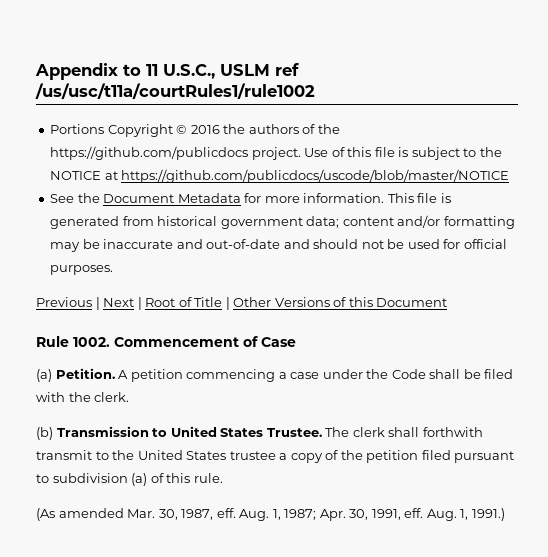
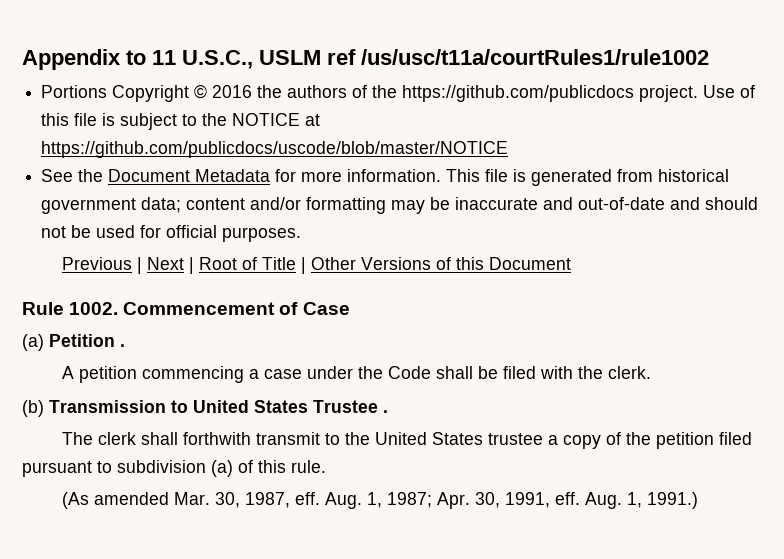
[55,368,115,379] Petition. -> [49,334,125,347] Petition . //
[266,428,322,437] Trustee. -> [313,400,388,413] Trustee . //

